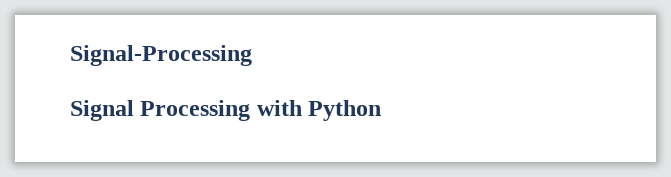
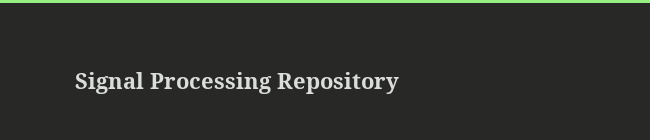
[70,45,252,66] Signal-Processing // -> (75, 83) none
[256,100,382,121] with Python -> [277,72,399,94] Repository

